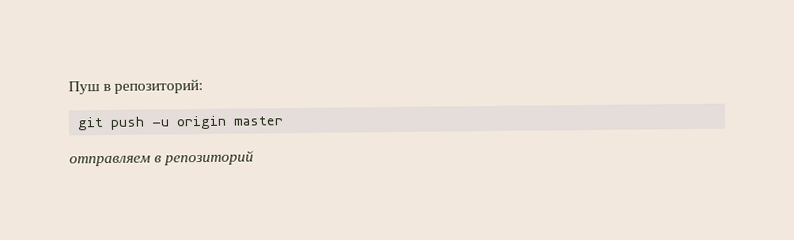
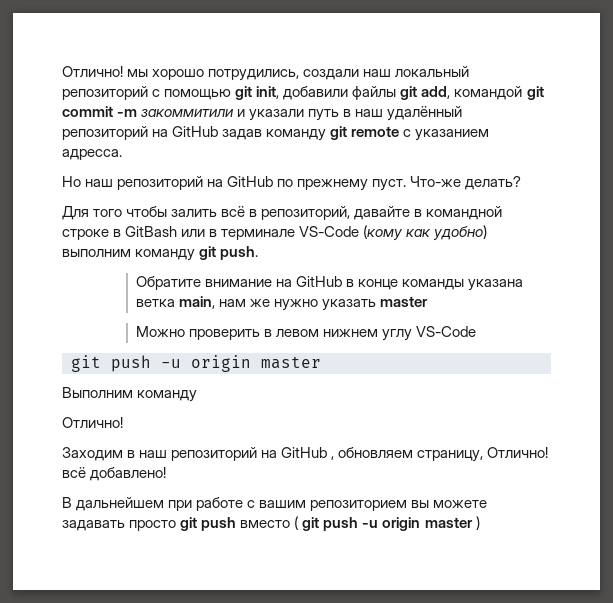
[68,78,204,95] Пуш в репозиторий: -> [62,66,470,81] [62,86,544,100] [62,106,463,121] [62,126,490,141] [62,149,122,160] [62,176,522,191] [62,206,503,220] [62,225,488,241] [62,246,259,261] [136,276,524,291] [136,296,429,311] [136,326,477,341] Отлично! мы хорошо потрудились, создали наш локальный репозиторий с помощью git init, добавили файлы git add, командой git commit -m закоммитили и указали путь в наш удалённый репозиторий на GitHub задав команду git remote с указанием адресса. // Но наш репозиторий на GitHub по прежнему пуст. Что-же делать? // Для того чтобы залить всё в репозиторий, давайте в командной строке в GitBash или в терминале VS-Code (кому как удобно) выполним команду git push. // Обратите внимание на GitHub в конце команды указана ветка main, нам же нужно указать master // Можно проверить в левом нижнем углу VS-Code
[69,150,255,167] отправляем в репозиторий -> [62,387,198,402] [62,417,123,428] [62,447,549,462] [62,467,167,481] [62,497,488,511] [62,516,480,531] Выполним команду // Отлично! // Заходим в наш репозиторий на GitHub , обновляем страницу, Отлично! всё добавлено! // В дальнейшем при работе с вашим репозиторием вы можете задавать просто git push вместо ( git push -u origin master )

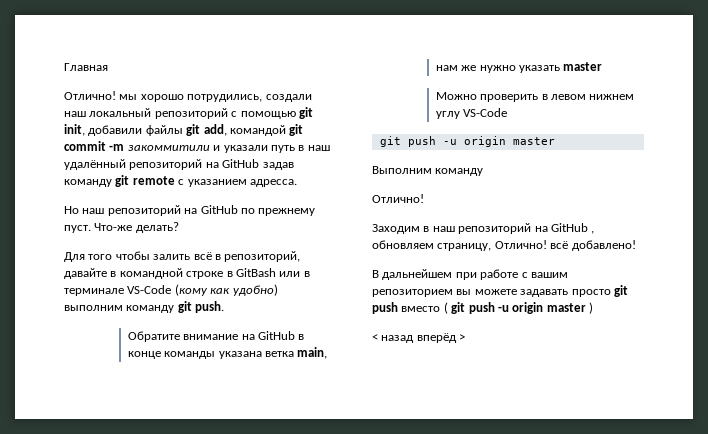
(62, 71) none -> [64,63,108,71] Главная //
(480, 523) none -> [372,333,466,343] // < назад вперёд >

